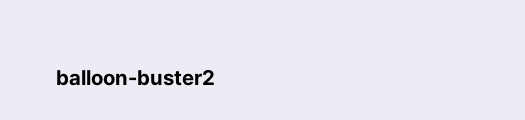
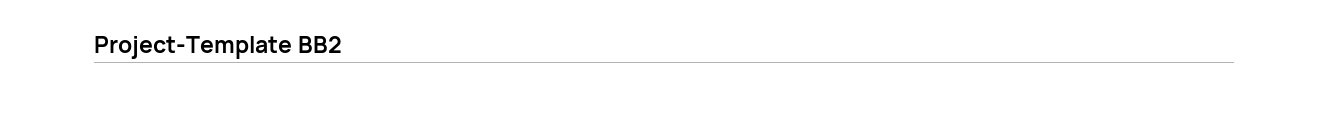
[56,69,215,86] balloon-buster2 -> [94,36,343,59] Project-Template BB2

